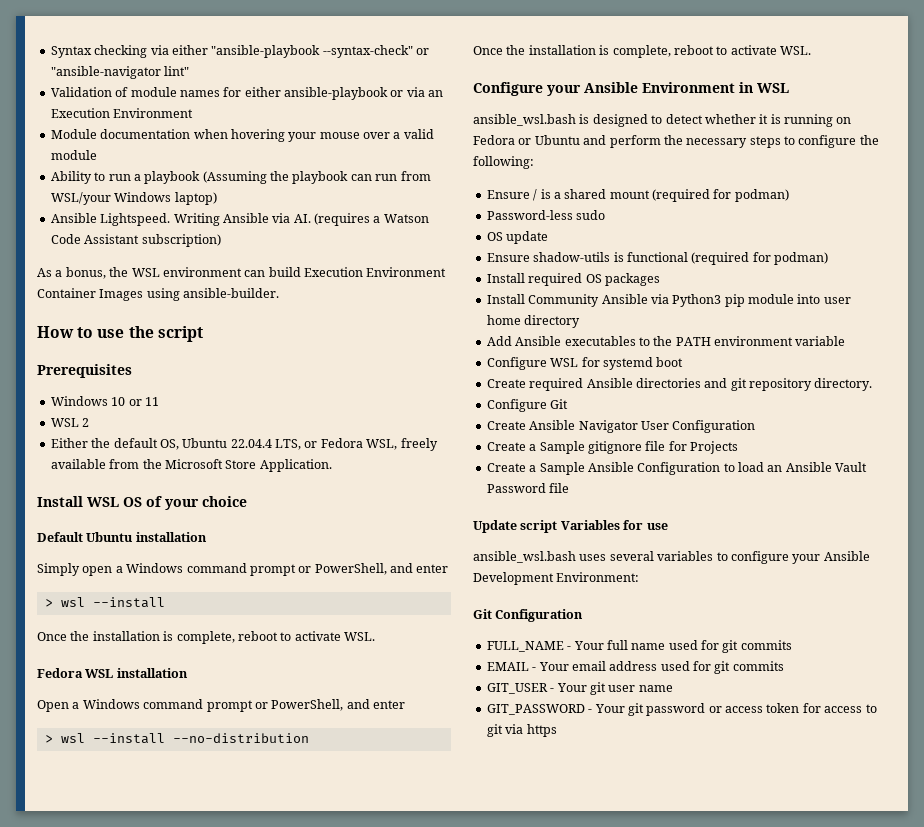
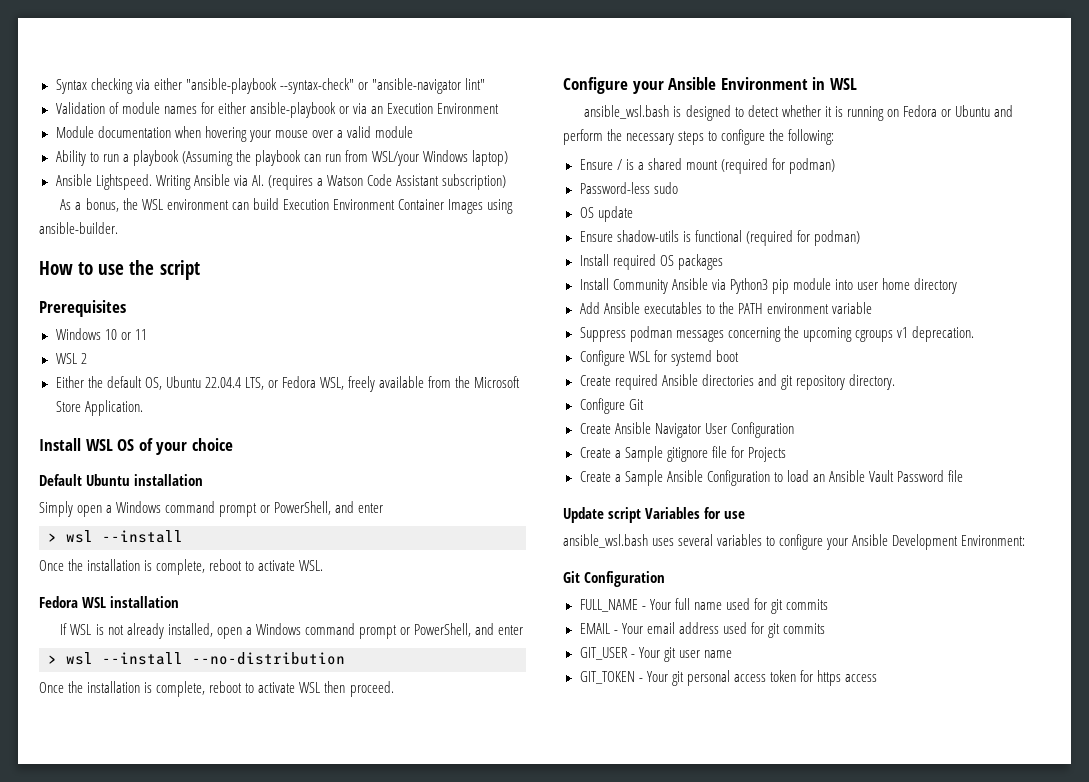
[37,700,69,712] Open -> [60,623,242,639] If WSL is not already installed, open
[780,46,811,55] WSL. -> [299,681,394,697] WSL then proceed.
(846, 341) none -> [579,326,974,342] // Suppress podman messages concerning the upcoming cgroups v1 deprecation.
[486,703,722,716] GIT_PASSWORD - Your git password or -> [579,670,730,686] GIT_TOKEN - Your git personal
[824,704,877,713] [486,724,557,737] access to git via https -> [816,670,877,686] https access

